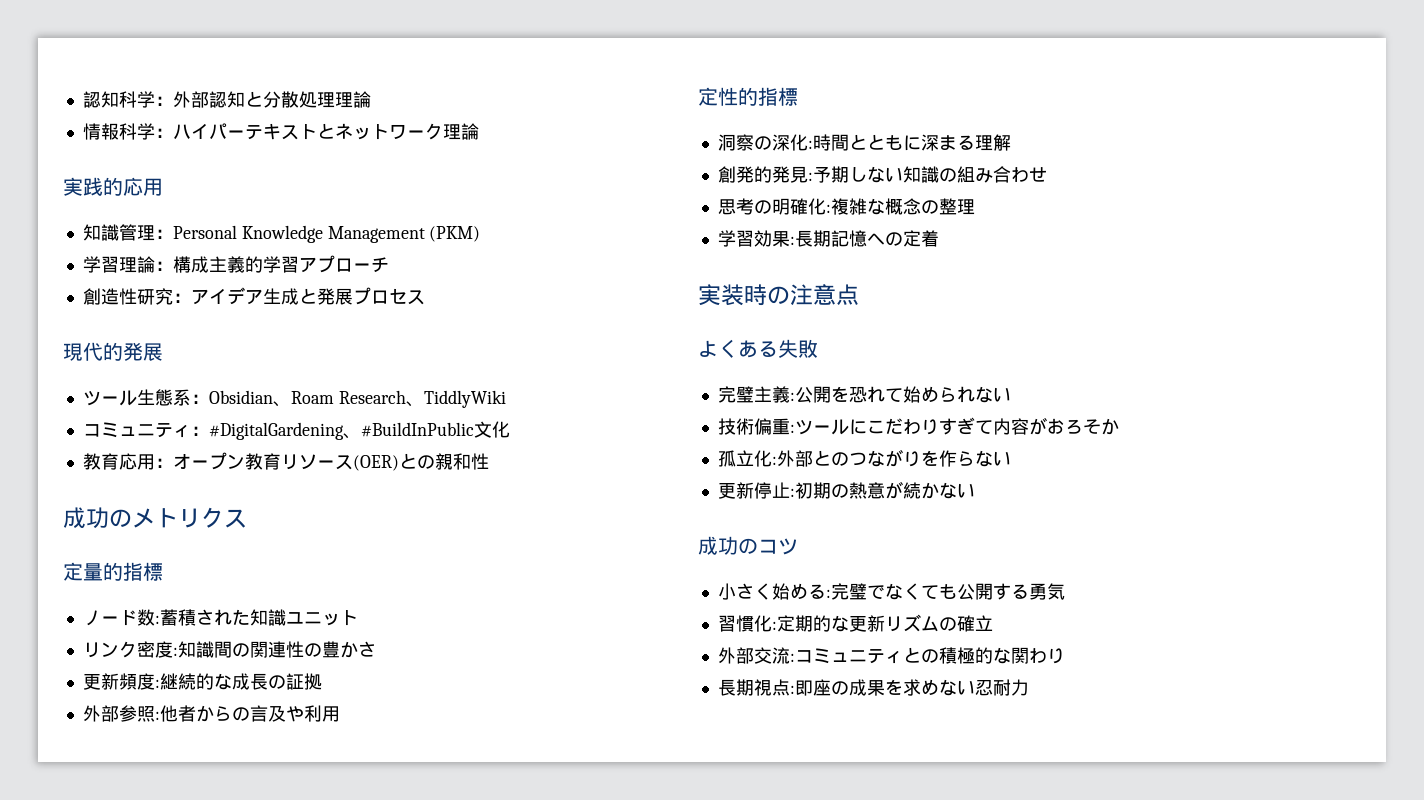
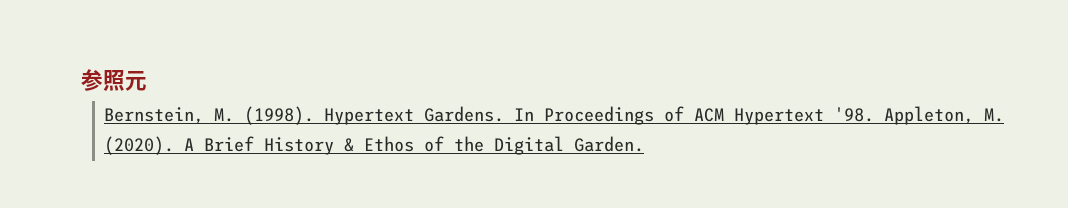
[82,91,371,108] [82,123,479,140] [63,177,163,196] [82,224,481,243] [82,255,389,273] [82,287,425,305] [63,342,163,361] [82,389,506,408] [82,421,510,440] [82,452,489,471] [63,507,247,529] [63,562,163,581] [82,609,358,626] [82,641,376,658] [82,673,322,690] [82,705,340,722] [698,87,798,106] [717,134,1011,151] [717,166,1047,183] [717,198,975,215] [717,230,939,247] [698,284,859,306] [698,339,818,358] [717,386,1011,403] [717,417,1119,435] [717,449,1011,467] [717,481,975,499] [698,536,798,555] [717,583,1065,600] [717,614,993,632] [717,647,1065,664] [717,679,1029,696] 認知科学：外部認知と分散処理理論 // 情報科学：ハイパーテキストとネットワーク理論 // 実践的応用 // 知識管理：Personal Knowledge Management (PKM) // 学習理論：構成主義的学習アプローチ // 創造性研究：アイデア生成と発展プロセス // 現代的発展 // ツール生態系：Obsidian、Roam Research、TiddlyWiki // コミュニティ：#DigitalGardening、#BuildInPublic文化 // 教育応用：オープン教育リソース(OER)との親和性 // 成功のメトリクス // 定量的指標 // ノード数:蓄積された知識ユニット // リンク密度:知識間の関連性の豊かさ // 更新頻度:継続的な成長の証拠 // 外部参照:他者からの言及や利用 // 定性的指標 // 洞察の深化:時間とともに深まる理解 // 創発的発見:予期しない知識の組み合わせ // 思考の明確化:複雑な概念の整理 // 学習効果:長期記憶への定着 // 実装時の注意点 // よくある失敗 // 完璧主義:公開を恐れて始められない // 技術偏重:ツールにこだわりすぎて内容がおろそか // 孤立化:外部とのつながりを作らない // 更新停止:初期の熱意が続かない // 成功のコツ // 小さく始める:完璧でなくても公開する勇気 // 習慣化:定期的な更新リズムの確立 // 外部交流:コミュニティとの積極的な関わり // 長期視点:即座の成果を求めない忍耐力 -> [81,69,147,91] [104,106,1005,125] [104,136,645,155] 参照元 // Bernstein, M. (1998). Hypertext Gardens. In Proceedings of ACM Hypertext '98. Appleton, M. (2020). A Brief History & Ethos of the Digital Garden.

